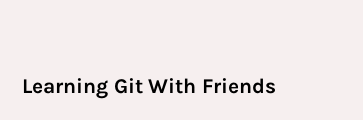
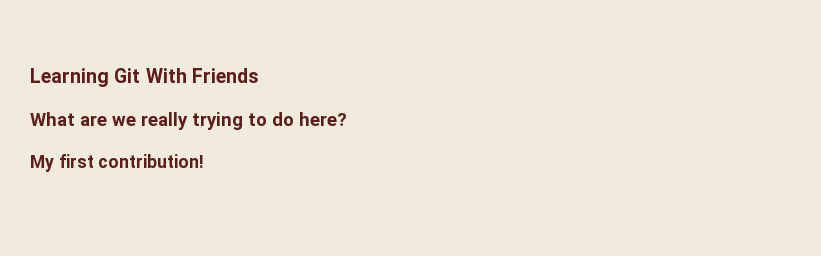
(277, 86) none -> [30,112,347,130] [30,154,205,172] // What are we really trying to do here? // My first contribution!

